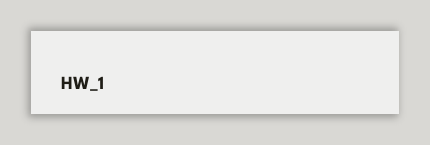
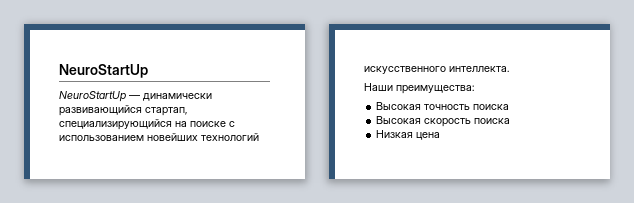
[61,76,104,91] HW_1 -> [59,64,148,78] [59,91,212,102] [59,105,187,116] [59,119,235,130] [59,133,259,141] [364,66,509,74] [364,83,474,94] [376,102,510,110] [376,116,511,127] [376,130,441,140] NeuroStartUp // NeuroStartUp — динамически развивающийся стартап, специализирующийся на поиске с использованием новейших технологий искусственного интеллекта. // Наши преимущества: // Высокая точность поиска // Высокая скорость поиска // Низкая цена

